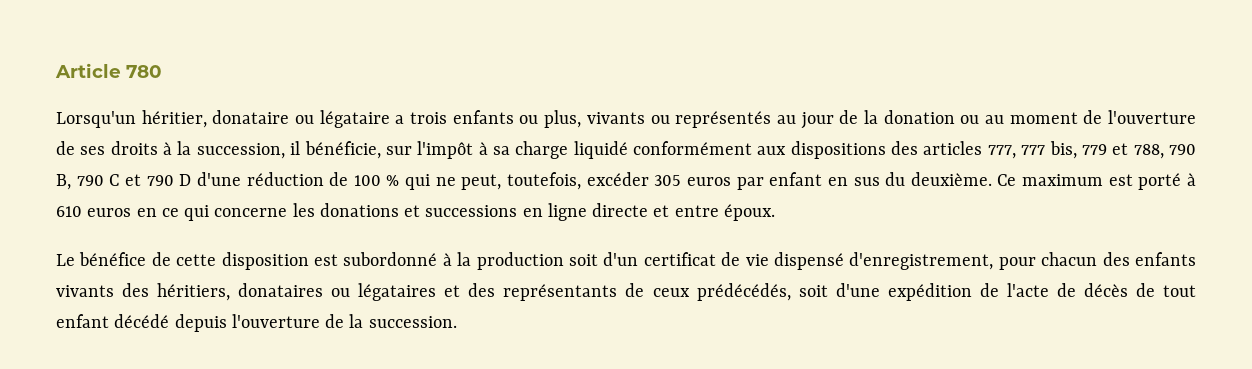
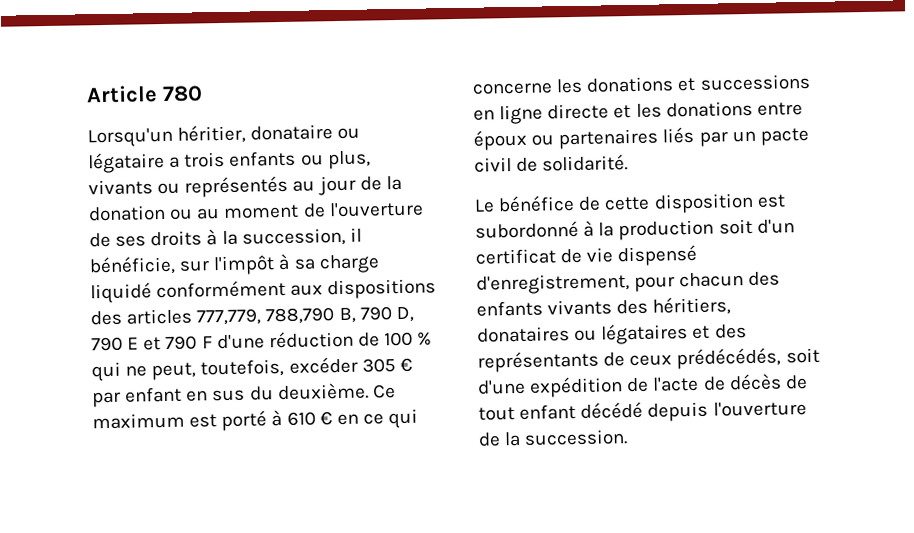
[987,141,1196,159] [56,174,120,190] 777, 777 bis, 779 et 788, 790 B, 790 C -> [196,306,414,326] [91,336,140,352] 777,779, 788,790 B, 790 D, 790 E
[179,174,192,186] D -> [201,336,213,349] F
[686,177,731,186] euros -> [399,357,413,372] €
[87,208,132,217] euros -> [319,411,333,426] €
[674,204,775,221] entre époux. -> [635,100,803,118] [473,126,809,151] [474,154,629,173] les donations entre époux ou partenaires liés par un pacte civil de solidarité.

